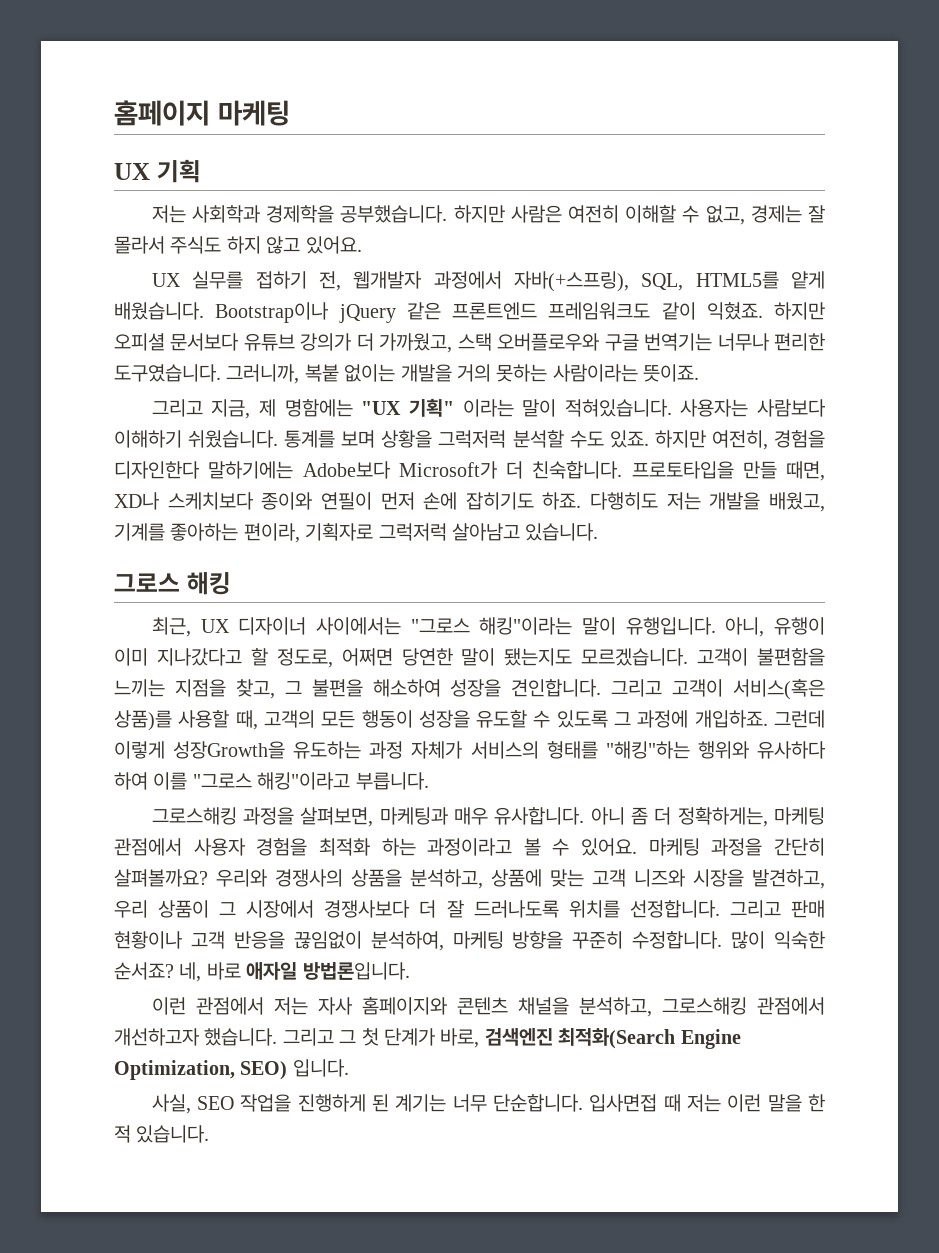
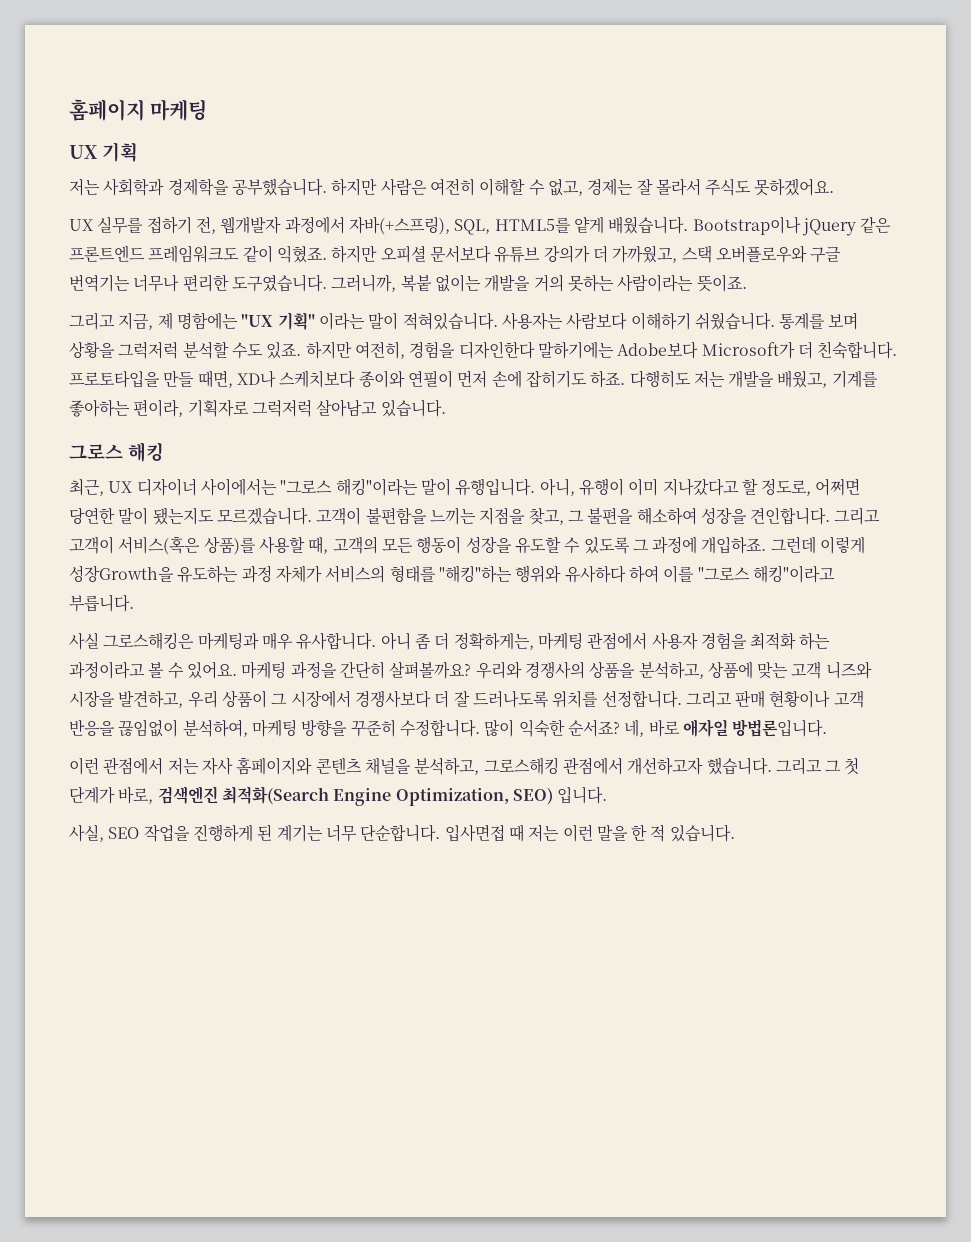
[226,236,362,254] 하지 않고 있어요. -> [754,178,835,196] 못하겠어요.
[151,807,374,827] 그로스해킹 과정을 살펴보면, -> [69,632,195,650] 사실 그로스해킹은

